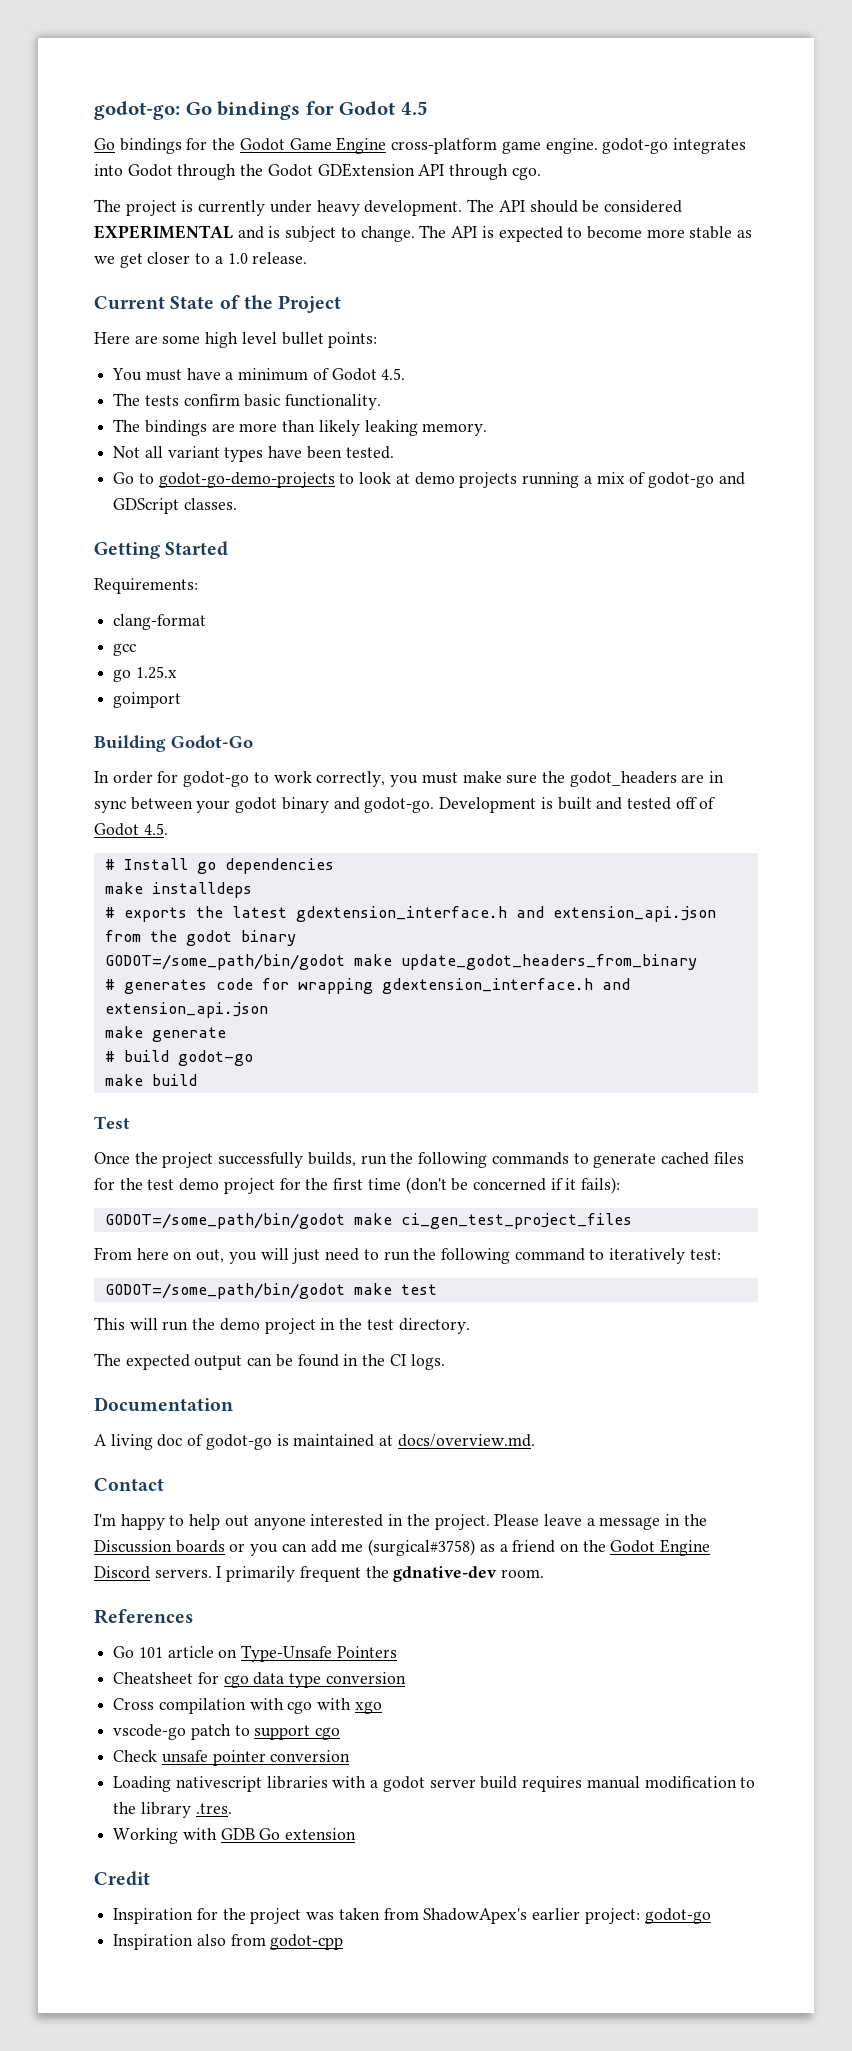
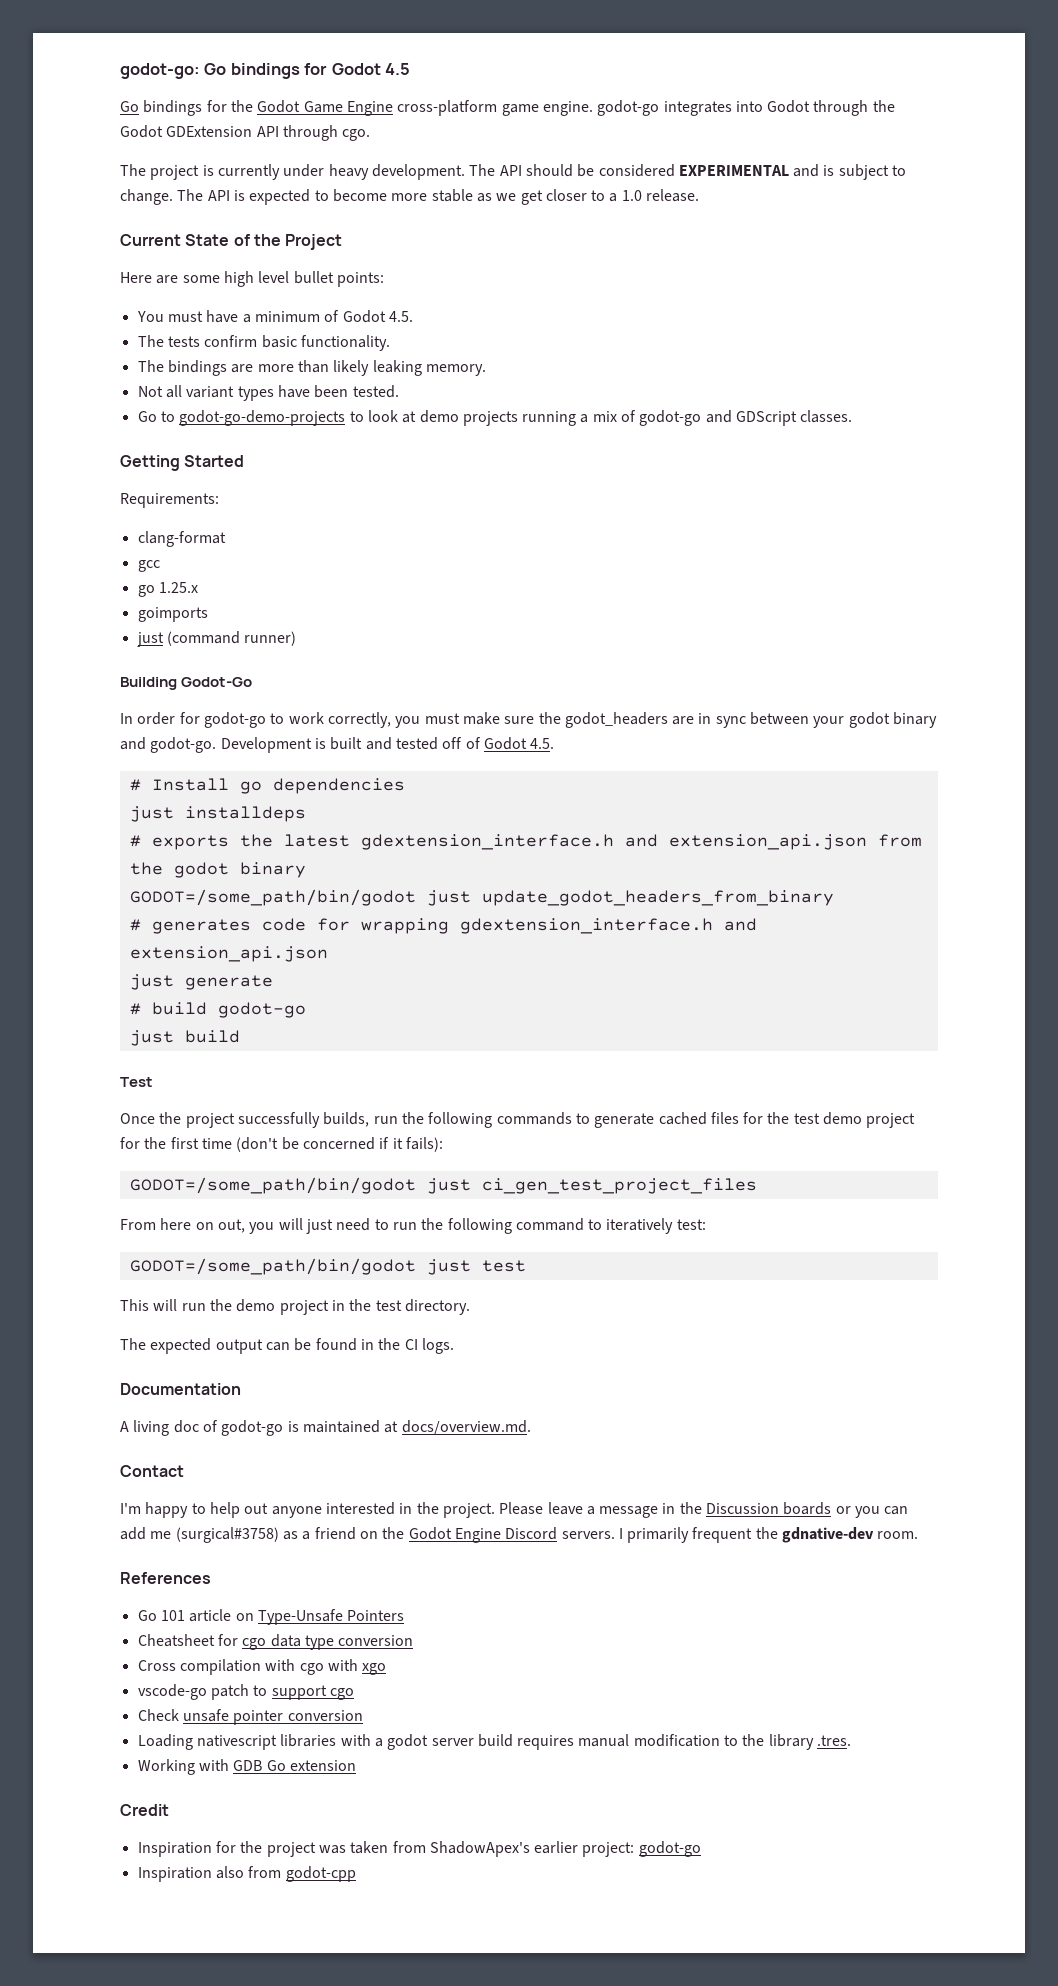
[113,692,182,708] goimport -> [137,607,208,622] [136,631,297,647] goimports // just (command runner)
[104,882,143,894] make -> [129,806,174,822] just
[353,954,392,966] make -> [426,890,471,906] just
[104,1026,143,1038] make -> [129,974,174,990] just
[104,1074,143,1086] make -> [129,1030,174,1046] just
[353,1213,392,1225] make -> [426,1178,471,1194] just
[353,1283,392,1295] make -> [426,1259,471,1275] just

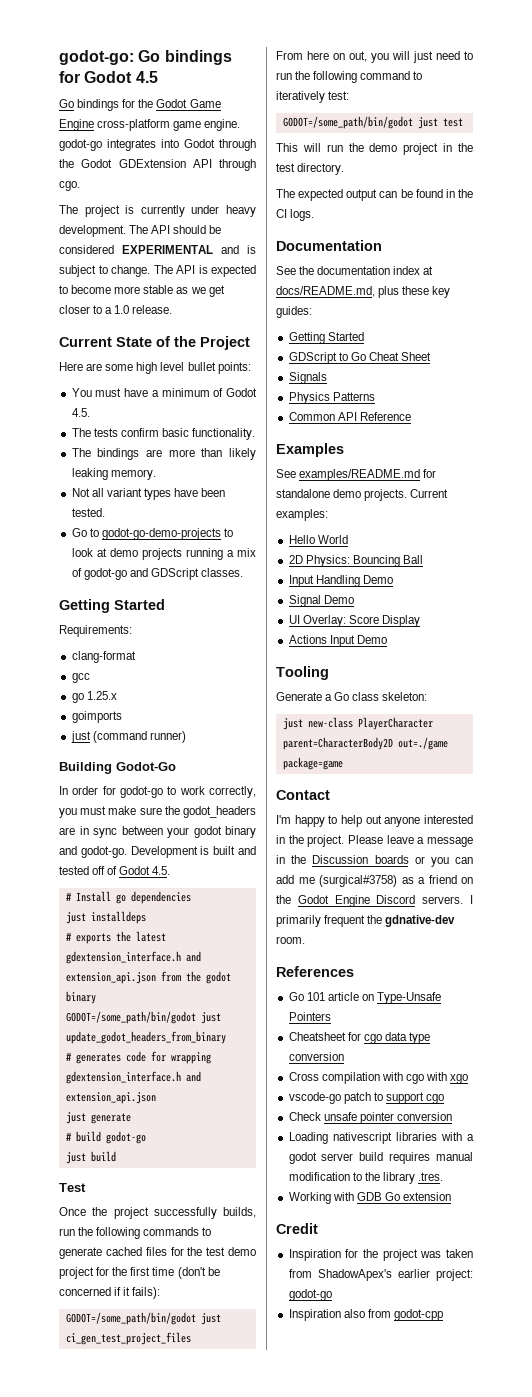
[120,1420,531,1436] A living doc of godot-go is maintained at docs/overview.md. -> [276,266,434,275] [276,286,451,298] [276,306,312,318] [288,332,364,344] [288,352,432,364] [288,372,327,384] [288,392,375,404] [288,412,411,421] [276,443,344,457] [276,469,437,481] [276,489,449,501] [276,509,328,521] [288,535,348,544] [288,555,423,567] [288,575,393,587] [288,595,354,607] [288,615,420,627] [288,635,387,647] [276,666,329,680] [276,692,428,701] [282,717,433,730] [282,737,448,750] [282,757,343,770] See the documentation index at docs/README.md, plus these key guides: // Getting Started // GDScript to Go Cheat Sheet // Signals // Physics Patterns // Common API Reference // Examples // See examples/README.md for standalone demo projects. Current examples: // Hello World // 2D Physics: Bouncing Ball // Input Handling Demo // Signal Demo // UI Overlay: Score Display // Actions Input Demo // Tooling // Generate a Go class skeleton: // just new-class PlayerCharacter parent=CharacterBody2D out=./game package=game

